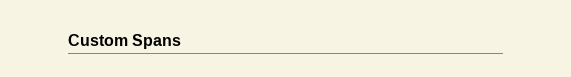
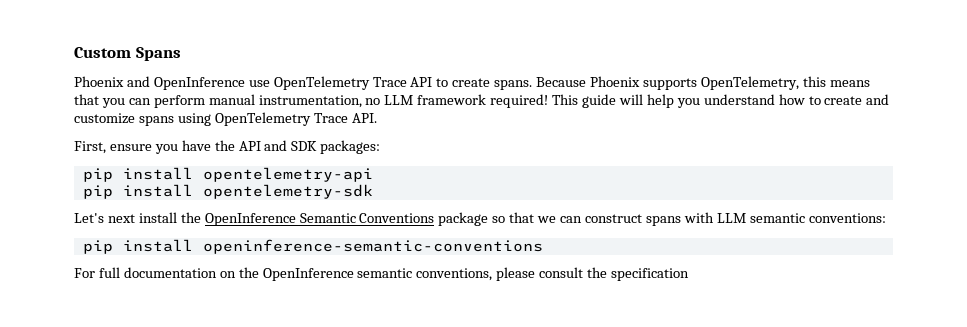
(182, 41) none -> [74,76,870,90] [74,94,890,108] [74,112,377,126] [74,140,381,154] [82,167,373,182] [82,184,373,199] [74,212,886,226] [82,239,543,254] [74,267,690,281] // Phoenix and OpenInference use OpenTelemetry Trace API to create spans. Because Phoenix supports OpenTelemetry, this means that you can perform manual instrumentation, no LLM framework required! This guide will help you understand how to create and customize spans using OpenTelemetry Trace API. // First, ensure you have the API and SDK packages: // pip install opentelemetry-api // pip install opentelemetry-sdk // Let's next install the OpenInference Semantic Conventions package so that we can construct spans with LLM semantic conventions: // pip install openinference-semantic-conventions // For full documentation on the OpenInference semantic conventions, please consult the specification

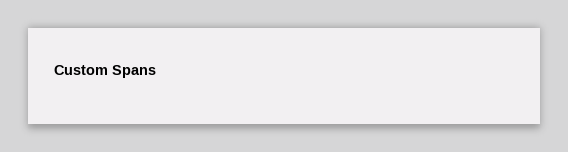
[74,76,870,90] [74,94,890,108] [74,112,377,126] [74,140,381,154] [82,167,373,182] [82,184,373,199] [74,212,886,226] [82,239,543,254] [74,267,690,281] // Phoenix and OpenInference use OpenTelemetry Trace API to create spans. Because Phoenix supports OpenTelemetry, this means that you can perform manual instrumentation, no LLM framework required! This guide will help you understand how to create and customize spans using OpenTelemetry Trace API. // First, ensure you have the API and SDK packages: // pip install opentelemetry-api // pip install opentelemetry-sdk // Let's next install the OpenInference Semantic Conventions package so that we can construct spans with LLM semantic conventions: // pip install openinference-semantic-conventions // For full documentation on the OpenInference semantic conventions, please consult the specification -> (156, 71) none

